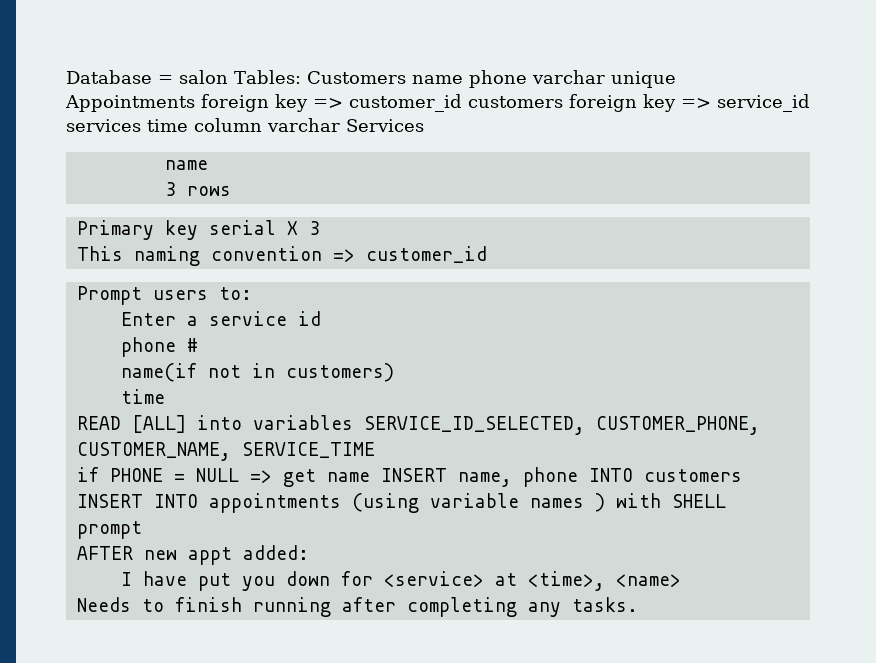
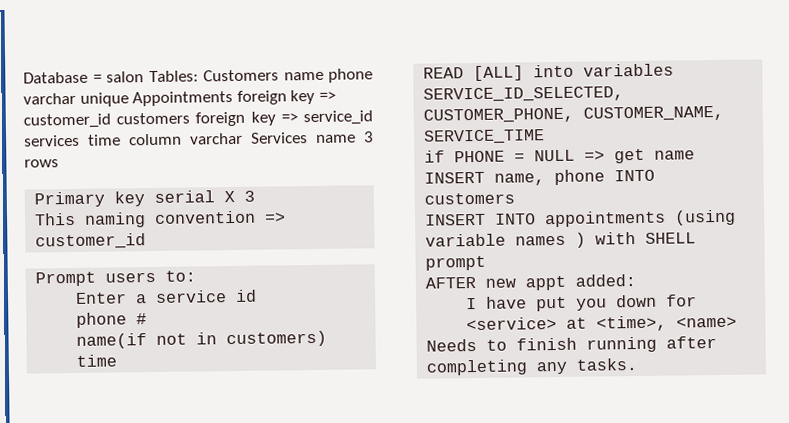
[164,160,208,170] // name // -> [316,134,356,143] name

